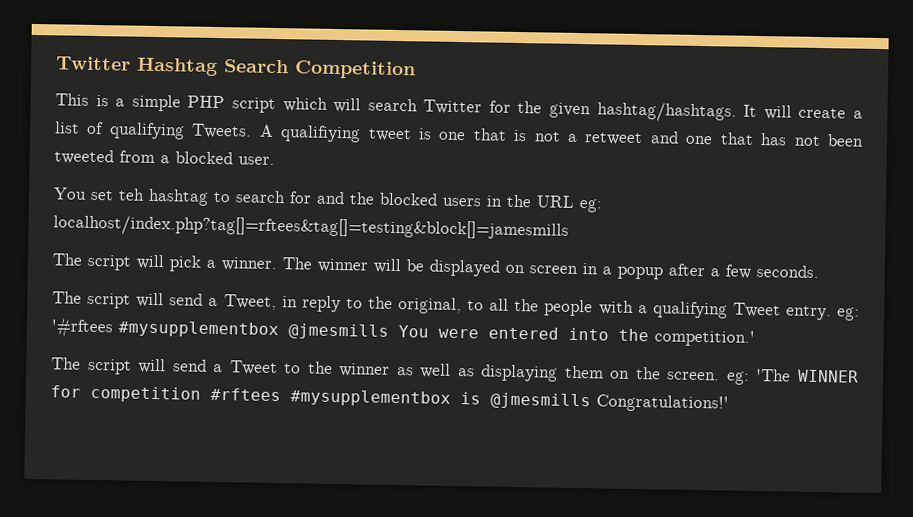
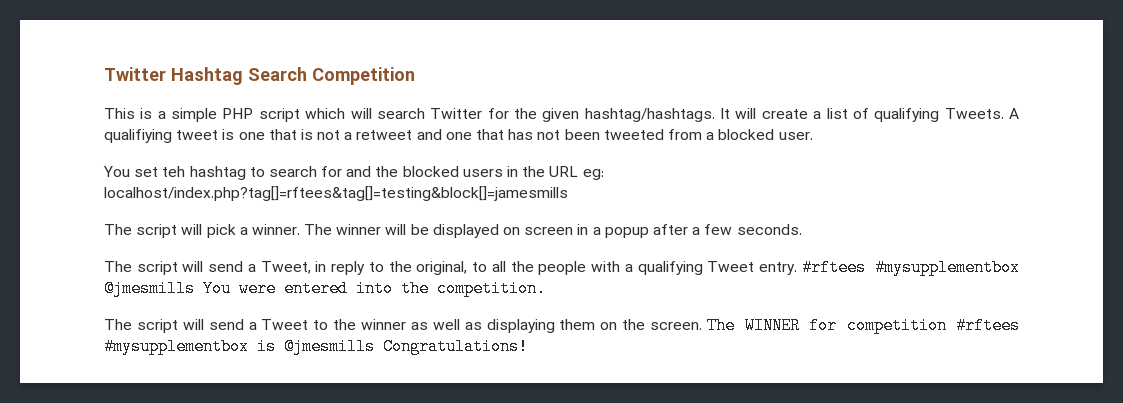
[837,307,861,321] [51,317,113,339] eg: '#rftees -> [801,259,866,276] #rftees
[654,329,755,347] competition.' -> [437,280,546,297] competition.
[725,368,792,385] eg: 'The -> [707,317,736,334] The
[596,394,729,413] Congratulations!' -> [383,338,528,355] Congratulations!

